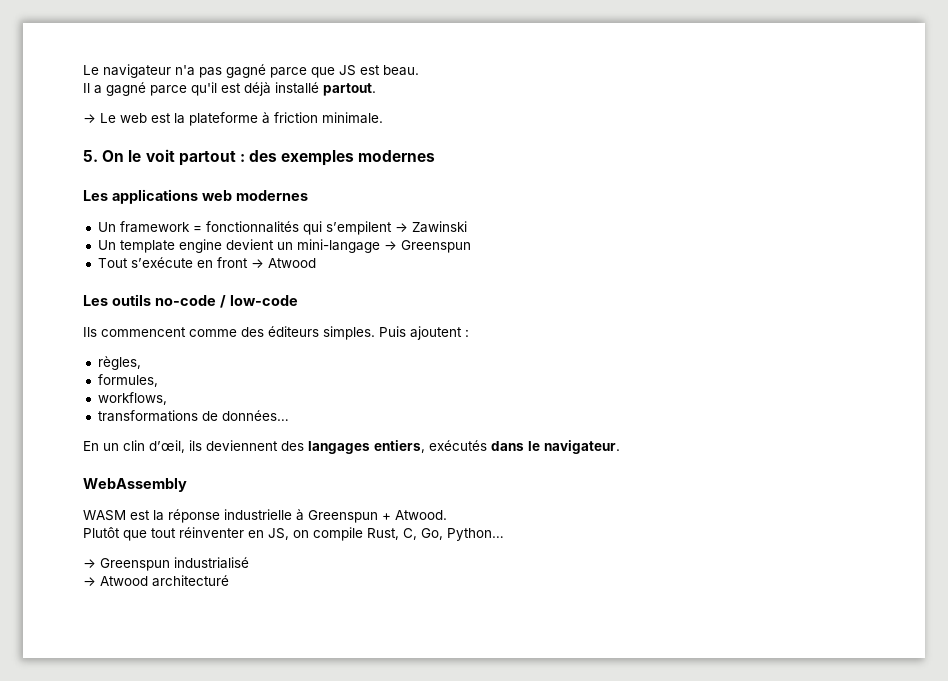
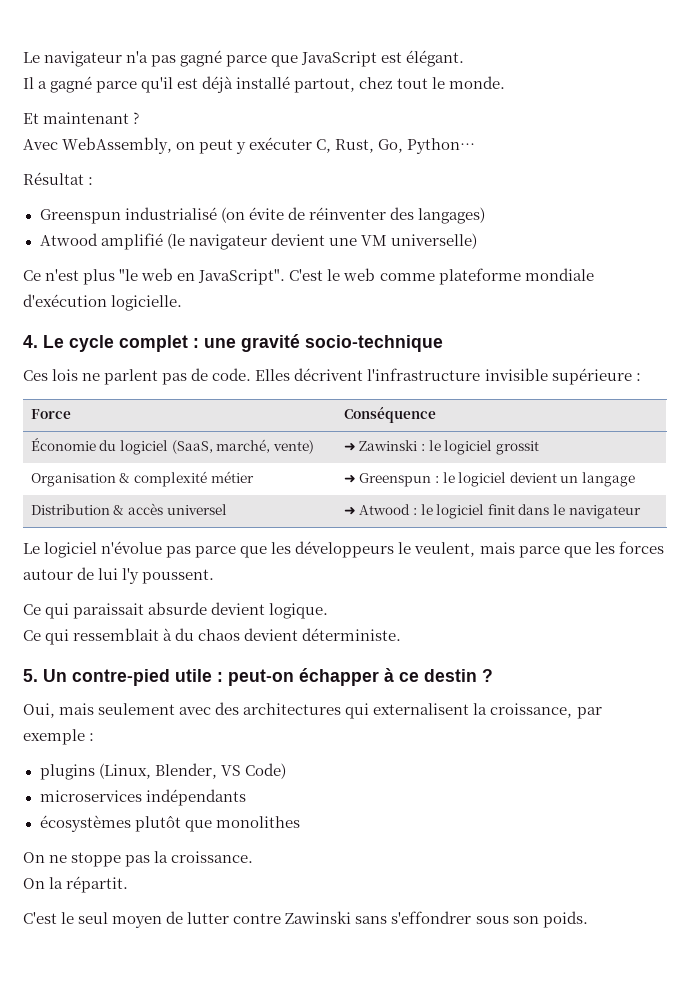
[339,65,419,76] JS est beau. -> [301,50,465,67] JavaScript est élégant.
[323,83,376,96] [83,112,383,126] [83,149,436,166] [83,189,308,204] [97,221,467,235] [97,239,471,253] [97,257,316,268] [83,294,298,308] [83,326,469,340] [97,356,141,370] [97,374,158,387] [97,392,167,405] [97,410,289,422] [83,440,620,454] [83,478,187,492] [83,509,447,523] [83,527,417,541] partout. // → Le web est la plateforme à friction minimale. // 5. On le voit partout : des exemples modernes // Les applications web modernes // Un framework = fonctionnalités qui s’empilent → Zawinski // Un template engine devient un mini-langage → Greenspun // Tout s’exécute en front → Atwood // Les outils no-code / low-code // Ils commencent comme des éditeurs simples. Puis ajoutent : // règles, // formules, // workflows, // transformations de données… // En un clin d’œil, ils deviennent des langages entiers, exécutés dans le navigateur. // WebAssembly // WASM est la réponse industrielle à Greenspun + Atwood. // Plutôt que tout réinventer en JS, on compile Rust, C, -> [294,76,505,93] [23,112,140,124] [23,137,375,154] partout, chez tout le monde. // Et maintenant ? // Avec WebAssembly, on peut y exécuter C, Rust,
[83,559,96,568] → -> [23,172,94,185] Résultat : //
[83,575,229,587] // → Atwood architecturé -> [220,207,485,224] [39,233,477,250] [23,268,594,285] [23,294,183,311] [23,334,443,352] [23,368,641,385] [30,409,71,419] [343,406,436,423] [30,438,314,455] [343,440,539,455] [30,471,254,487] [343,472,636,487] [30,503,227,515] [343,504,641,519] [23,541,664,558] [23,567,215,584] [23,602,329,619] [23,628,402,645] [23,668,493,686] [23,702,602,719] [23,729,95,745] [39,763,286,780] [39,789,246,806] [39,815,300,832] [23,851,254,867] [23,876,129,893] [23,911,588,928] (on évite de réinventer des langages) // Atwood amplifié (le navigateur devient une VM universelle) // Ce n'est plus "le web en JavaScript". C'est le web comme plateforme mondiale d'exécution logicielle. // 4. Le cycle complet : une gravité socio-technique // Ces lois ne parlent pas de code. Elles décrivent l'infrastructure invisible supérieure : // Force | Conséquence // Économie du logiciel (SaaS, marché, vente) | ➜ Zawinski : le logiciel grossit // Organisation & complexité métier | ➜ Greenspun : le logiciel devient un langage // Distribution & accès universel | ➜ Atwood : le logiciel finit dans le navigateur // Le logiciel n'évolue pas parce que les développeurs le veulent, mais parce que les forces autour de lui l'y poussent. // Ce qui paraissait absurde devient logique. // Ce qui ressemblait à du chaos devient déterministe. // 5. Un contre-pied utile : peut-on échapper à ce destin ? // Oui, mais seulement avec des architectures qui externalisent la croissance, par exemple : // plugins (Linux, Blender, VS Code) // microservices indépendants // écosystèmes plutôt que monolithes // On ne stoppe pas la croissance. // On la répartit. // C'est le seul moyen de lutter contre Zawinski sans s'effondrer sous son poids.

